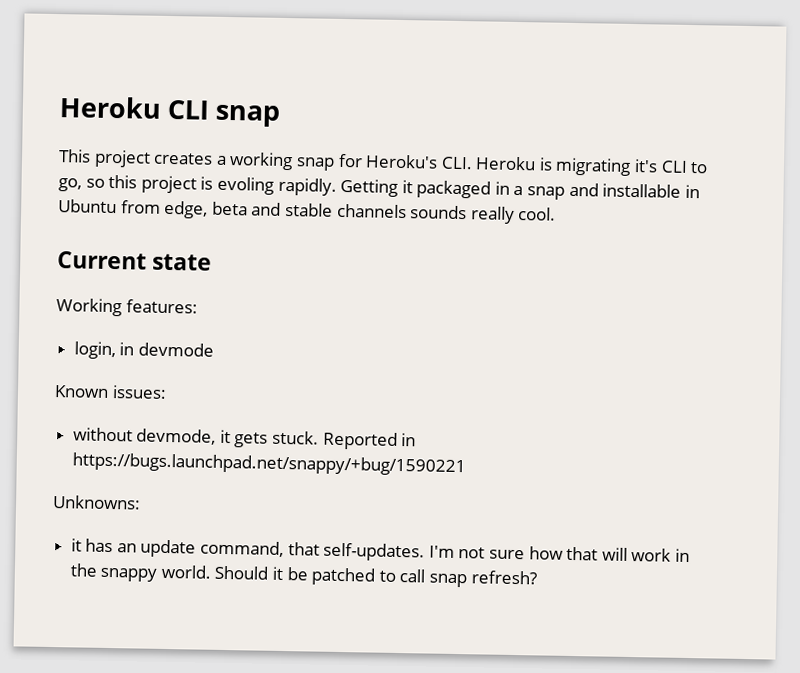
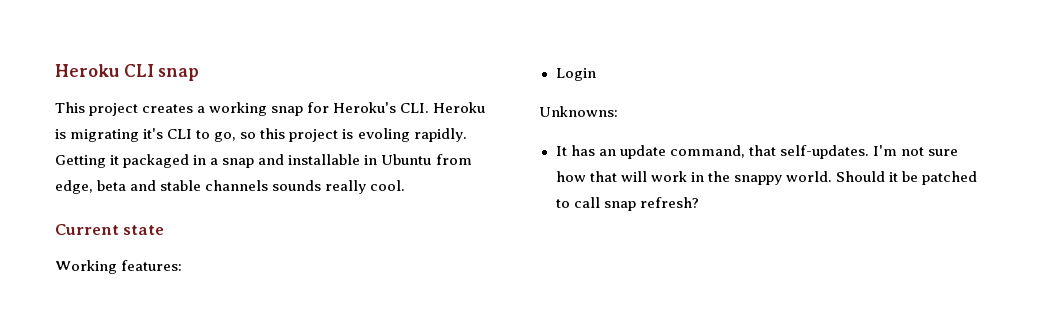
[73,341,214,360] [54,385,167,399] [72,427,417,450] [71,452,466,477] login, in devmode // Known issues: // without devmode, it gets stuck. Reported in https://bugs.launchpad.net/snappy/+bug/1590221 -> [555,68,596,81] Login
[70,538,82,552] it -> [555,146,567,156] It

